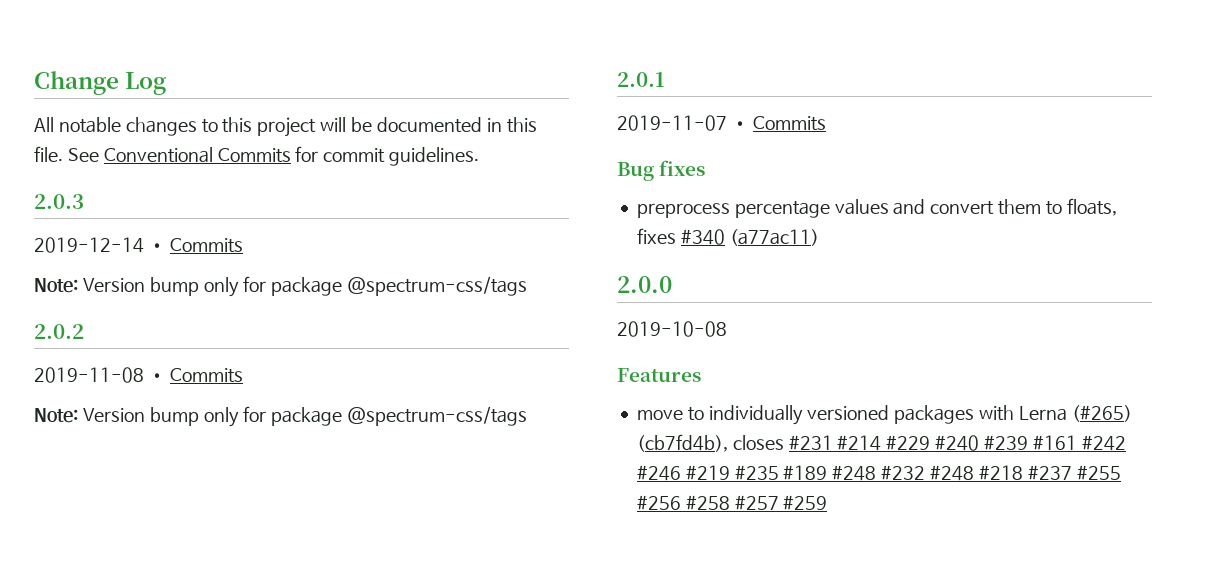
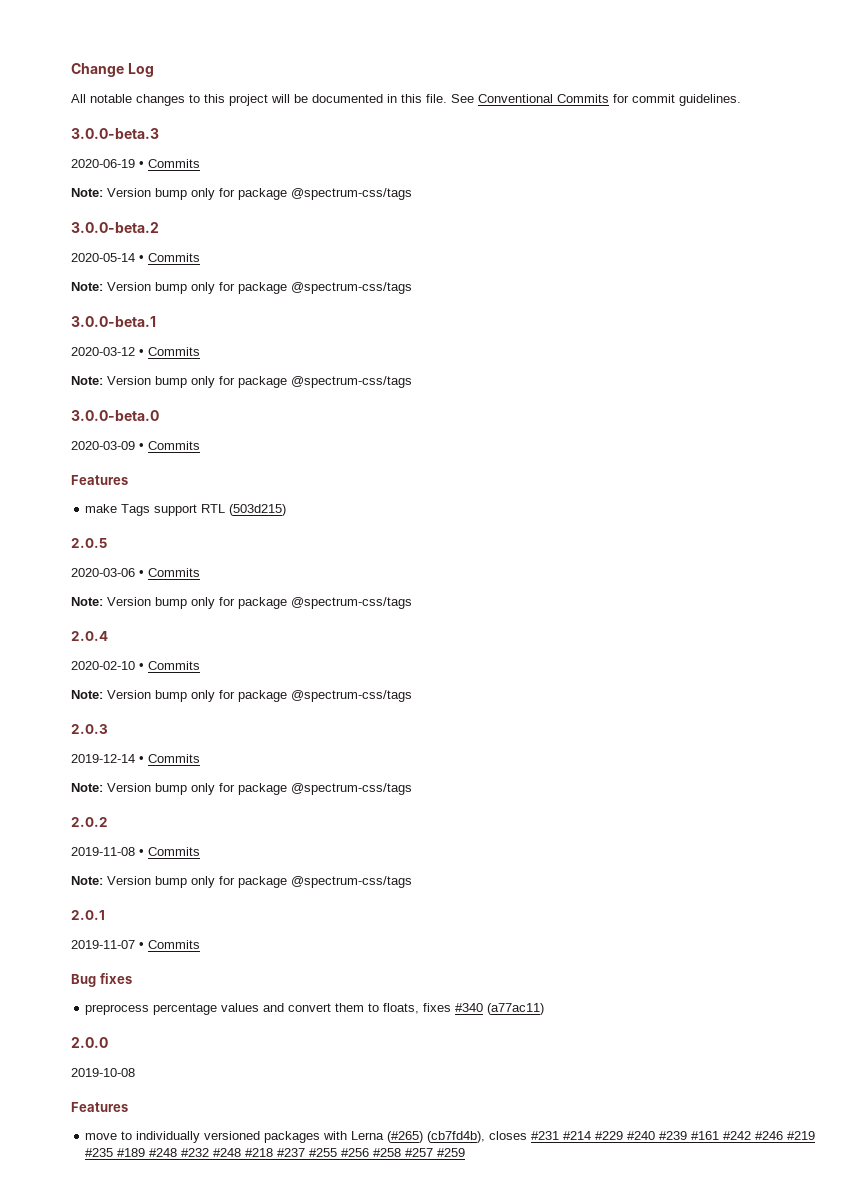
(480, 156) none -> [71,128,159,139] [71,159,200,168] [71,188,412,200] [71,222,159,233] [71,253,200,262] [71,282,412,294] [71,316,156,327] [71,347,200,356] [71,376,412,388] [71,410,159,421] [71,441,200,450] [71,475,128,485] [85,504,287,516] [71,538,107,548] [71,568,200,577] [71,597,412,609] [71,631,108,641] [71,661,200,670] [71,690,412,702] // 3.0.0-beta.3 // 2020-06-19 • Commits // Note: Version bump only for package @spectrum-css/tags // 3.0.0-beta.2 // 2020-05-14 • Commits // Note: Version bump only for package @spectrum-css/tags // 3.0.0-beta.1 // 2020-03-12 • Commits // Note: Version bump only for package @spectrum-css/tags // 3.0.0-beta.0 // 2020-03-09 • Commits // Features // make Tags support RTL (503d215) // 2.0.5 // 2020-03-06 • Commits // Note: Version bump only for package @spectrum-css/tags // 2.0.4 // 2020-02-10 • Commits // Note: Version bump only for package @spectrum-css/tags

